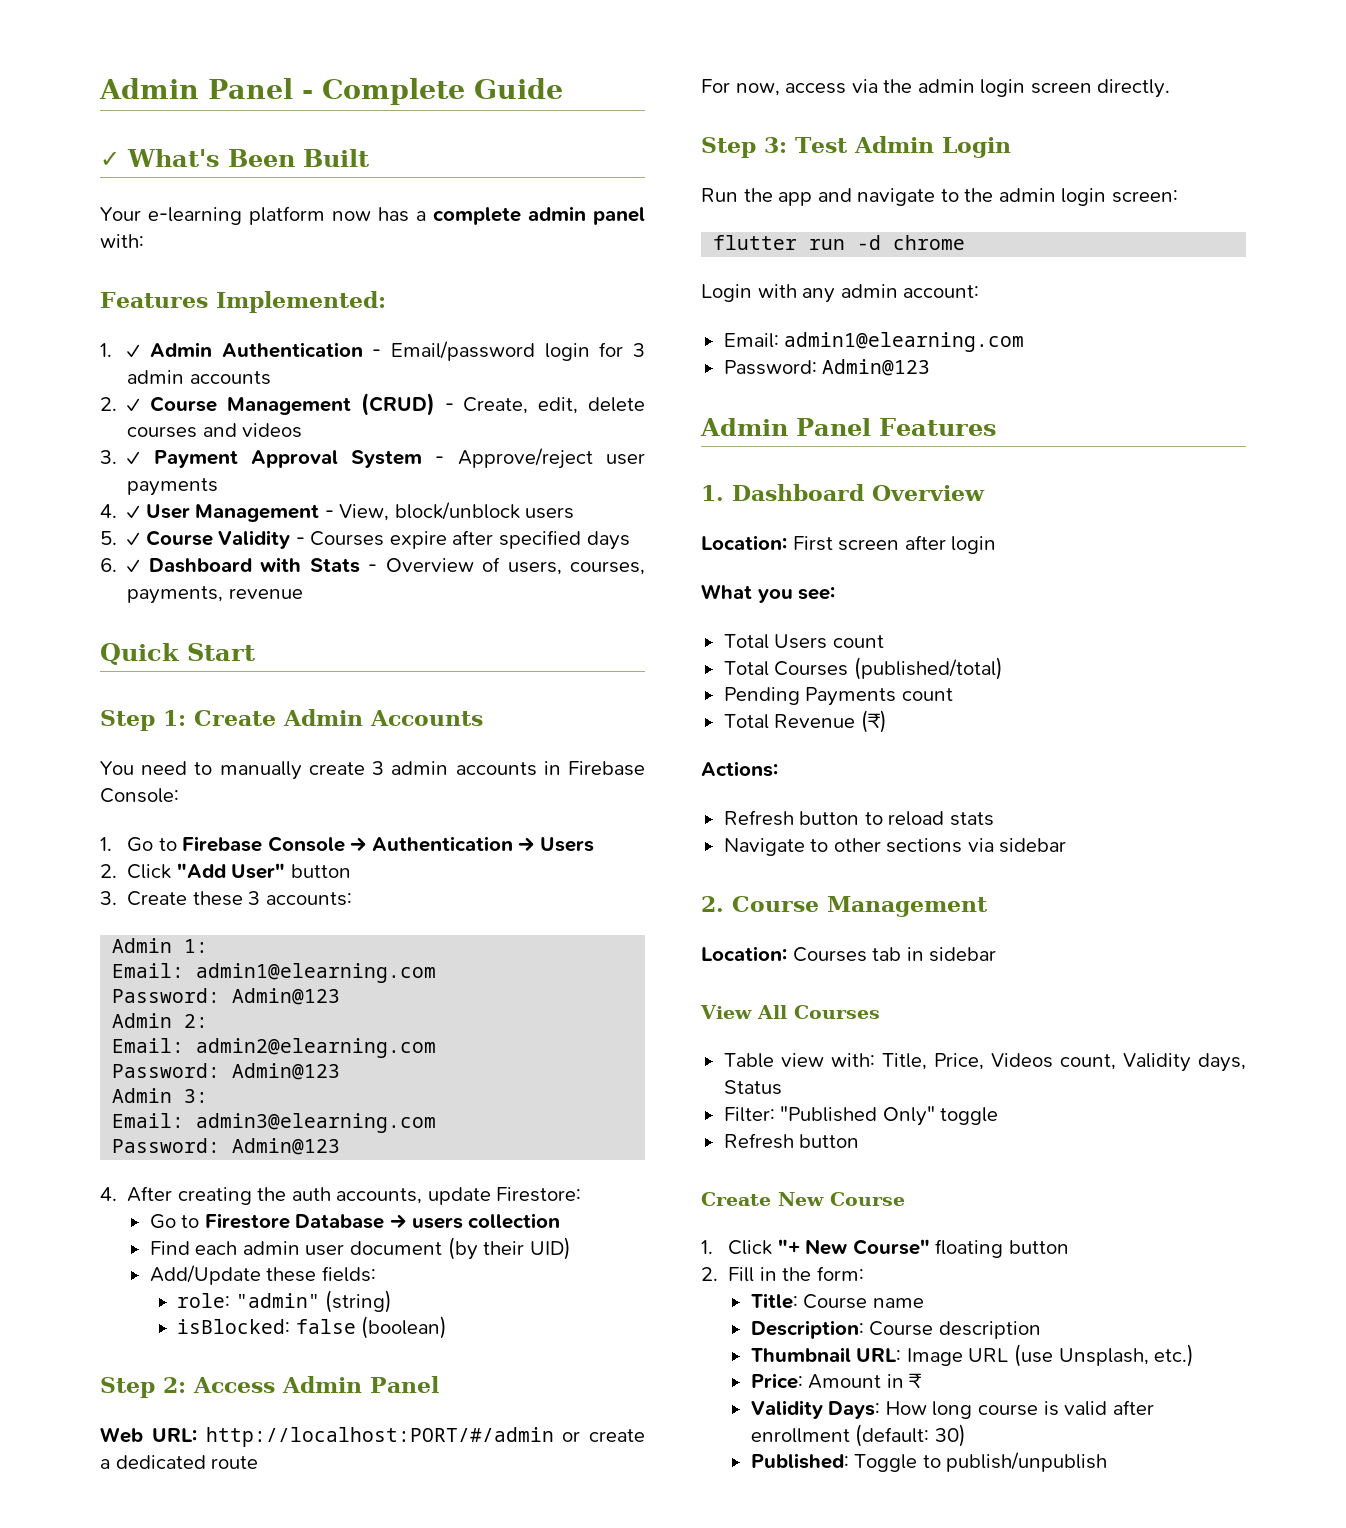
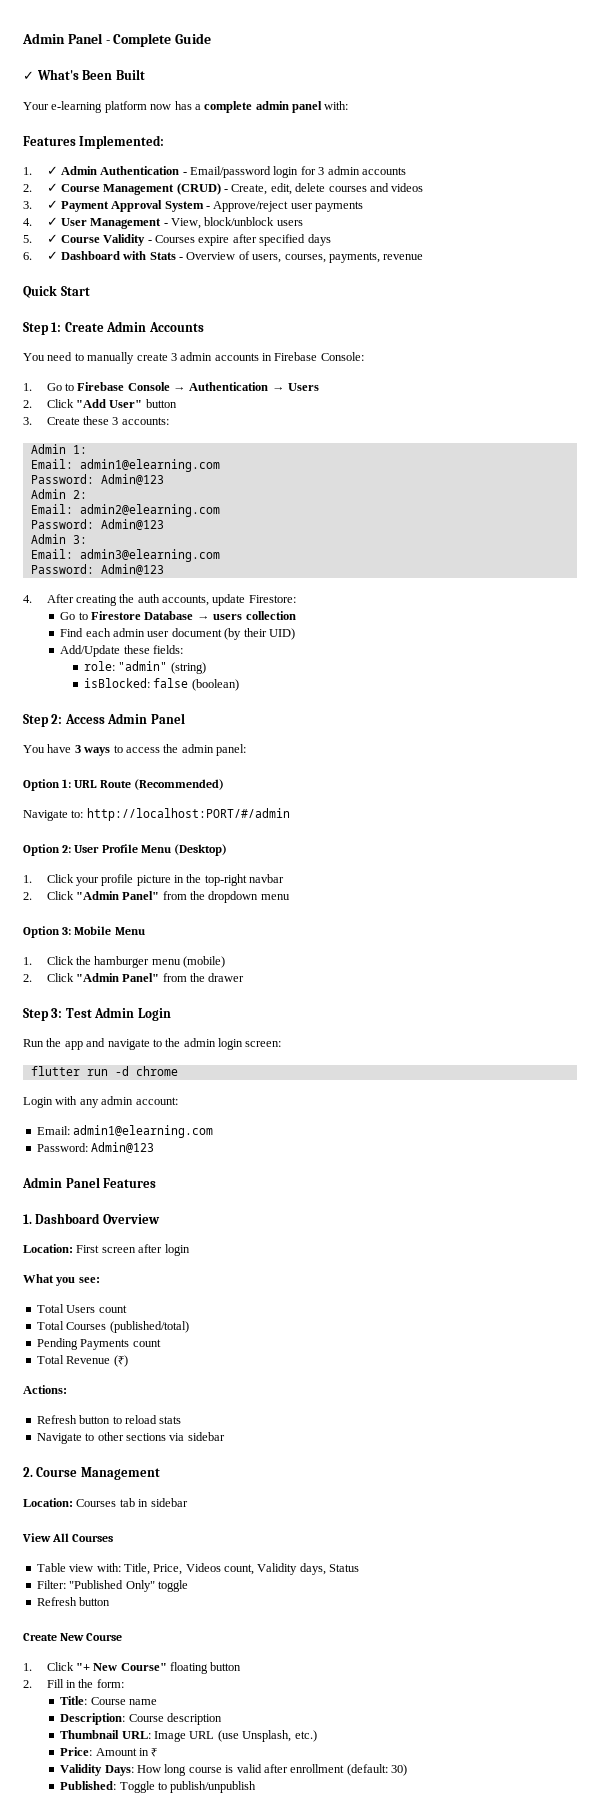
[100,1427,645,1447] [100,1455,259,1469] [701,79,1171,98] Web URL: http://localhost:PORT/#/admin or create a dedicated route // For now, access via the admin login screen directly. -> [23,744,246,756] [23,779,224,791] [23,808,290,821] [23,844,228,856] [23,874,285,886] [23,891,290,903] [23,926,145,938] [23,956,226,968] [23,973,245,982] You have 3 ways to access the admin panel: // Option 1: URL Route (Recommended) // Navigate to: http://localhost:PORT/#/admin // Option 2: User Profile Menu (Desktop) // 1. Click your profile picture in the top-right navbar // 2. Click "Admin Panel" from the dropdown menu // Option 3: Mobile Menu // 1. Click the hamburger menu (mobile) // 2. Click "Admin Panel" from the drawer

